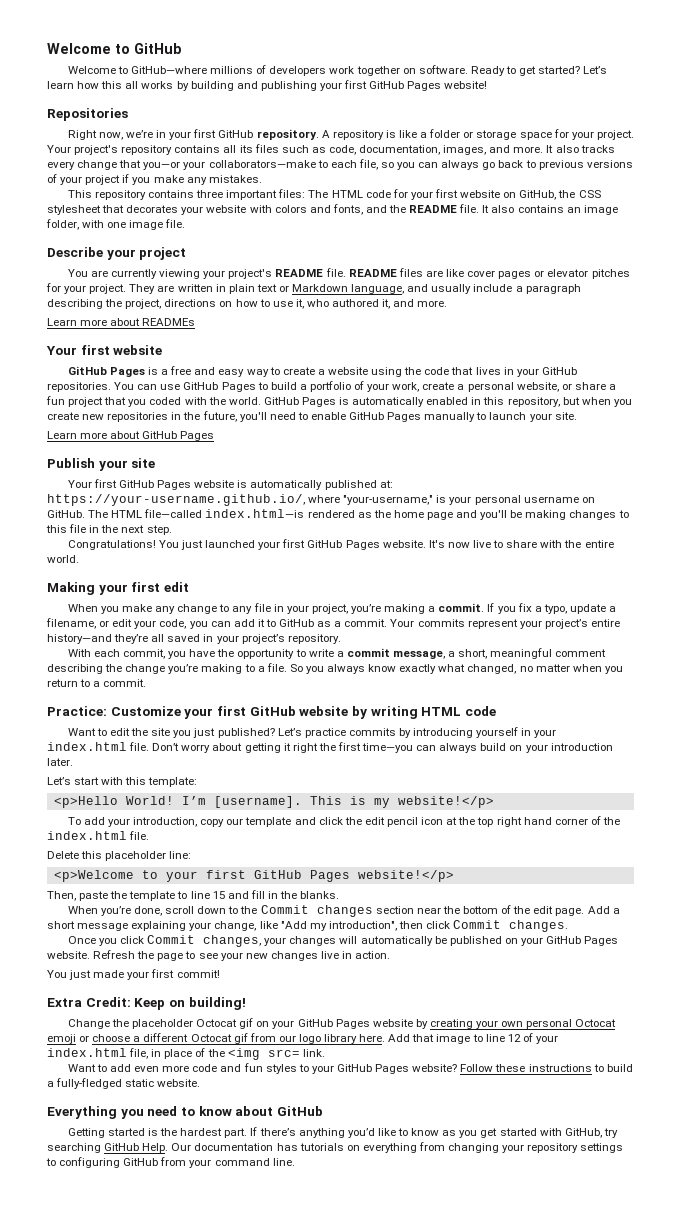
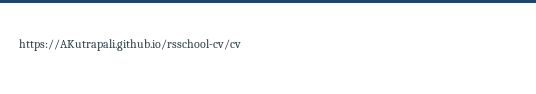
[47,43,182,54] [67,65,608,76] [47,80,488,91] [47,108,128,121] [67,129,634,140] [47,144,615,155] [47,159,633,170] [47,174,262,185] [67,189,601,200] [47,204,618,215] [46,219,186,230] [47,247,187,260] [67,268,630,279] [46,283,581,294] [47,299,448,309] [47,318,196,326] [46,345,163,355] [67,366,577,377] [47,381,616,392] [46,396,632,407] [47,411,577,422] [47,431,215,441] [47,458,156,471] [67,479,393,490] [47,494,595,506] [47,509,629,520] [46,524,172,535] [67,539,614,550] [47,555,79,563] [47,582,189,595] [67,603,617,614] [46,618,620,629] [47,634,341,644] [67,648,607,659] [47,663,623,674] [47,679,147,687] [47,706,496,719] [67,727,557,738] [47,742,613,753] [47,758,73,766] [47,777,198,787] [53,796,494,808] [67,816,620,827] [47,831,150,840] [47,851,192,861] [53,870,454,882] [47,890,340,901] [67,905,620,917] [47,920,569,932] [67,935,619,947] [47,950,391,961] [47,969,220,980] [47,997,246,1010] [67,1018,617,1029] [47,1033,558,1044] [47,1048,325,1060] [67,1063,633,1074] [47,1078,201,1089] [47,1106,323,1119] [67,1127,618,1138] [47,1142,624,1153] [46,1157,295,1168] Welcome to GitHub // Welcome to GitHub—where millions of developers work together on software. Ready to get started? Let’s learn how this all works by building and publishing your first GitHub Pages website! // Repositories // Right now, we’re in your first GitHub repository. A repository is like a folder or storage space for your project. Your project's repository contains all its files such as code, documentation, images, and more. It also tracks every change that you—or your collaborators—make to each file, so you can always go back to previous versions of your project if you make any mistakes. // This repository contains three important files: The HTML code for your first website on GitHub, the CSS stylesheet that decorates your website with colors and fonts, and the README file. It also contains an image folder, with one image file. // Describe your project // You are currently viewing your project's README file. README files are like cover pages or elevator pitches for your project. They are written in plain text or Markdown language, and usually include a paragraph describing the project, directions on how to use it, who authored it, and more. // Learn more about READMEs // Your first website // GitHub Pages is a free and easy way to create a website using the code that lives in your GitHub repositories. You can use GitHub Pages to build a portfolio of your work, create a personal website, or share a fun project that you coded with the world. GitHub Pages is automatically enabled in this repository, but when you create new repositories in the future, you'll need to enable GitHub Pages manually to launch your site. // Learn more about GitHub Pages // Publish your site // Your first GitHub Pages website is automatically published at: https://your-username.github.io/, where "your-username," is your personal username on GitHub. The HTML file—called index.html—is rendered as the home page and you'll be making changes to this file in the next step. // Congratulations! You just launched your first GitHub Pages website. It's now live to share with the entire world. // Making your first edit // When you make any change to any file in your project, you’re making a commit. If you fix a typo, update a filename, or edit your code, you can add it to GitHub as a commit. Your commits represent your project’s entire history—and they’re all saved in your project’s repository. // With each commit, you have the opportunity to write a commit message, a short, meaningful comment describing the change you’re making to a file. So you always know exactly what changed, no matter when you return to a commit. // Practice: Customize your first GitHub website by writing HTML code // Want to edit the site you just published? Let’s practice commits by introducing yourself in your index.html file. Don’t worry about getting it right the first time—you can always build on your introduction later. // Let’s start with this template: // <p>Hello World! I’m [username]. This is my website!</p> // To add your introduction, copy our template and click the edit pencil icon at the top right hand corner of the index.html file. // Delete this placeholder line: // <p>Welcome to your first GitHub Pages website!</p> // Then, paste the template to line 15 and fill in the blanks. // When you’re done, scroll down to the Commit changes section near the bottom of the edit page. Add a short message explaining your change, like "Add my introduction", then click Commit changes. // Once you click Commit changes, your changes will automatically be published on your GitHub Pages website. Refresh the page to see your new changes live in action. // You just made your first commit! // Extra Credit: Keep on building! // Change the placeholder Octocat gif on your GitHub Pages website by creating your own personal Octocat emoji or choose a different Octocat gif from our logo library here. Add that image to line 12 of your index.html file, in place of the <img src= link. // Want to add even more code and fun styles to your GitHub Pages website? Follow these instructions to build a fully-fledged static website. // Everything you need to know about GitHub // Getting started is the hardest part. If there’s anything you’d like to know as you get started with GitHub, try searching GitHub Help. Our documentation has tutorials on everything from changing your repository settings to configuring GitHub from your command line. -> [19,39,241,51] https://AKutrapali.github.io/rsschool-cv/cv

